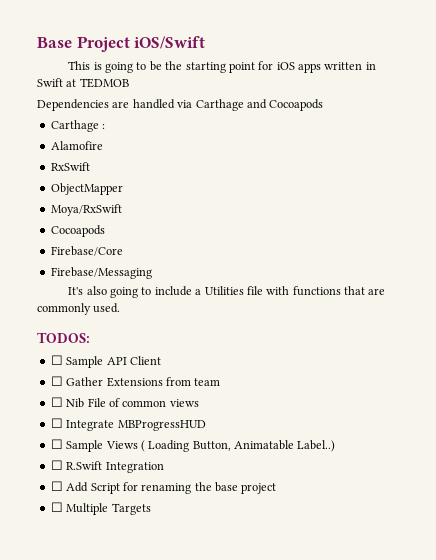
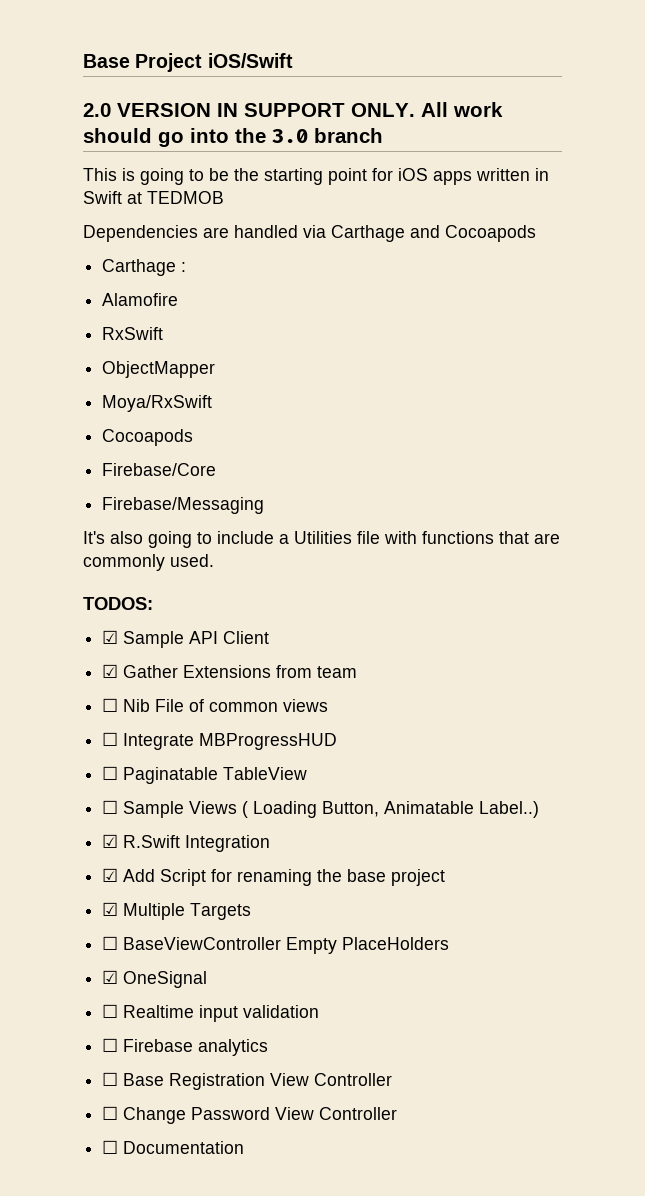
(206, 42) none -> [83,102,503,117] [83,128,383,147] // 2.0 VERSION IN SUPPORT ONLY. All work should go into the 3.0 branch
[50,355,63,365] ☐ -> [102,630,119,644] ☑
[50,376,63,386] ☐ -> [102,664,119,678] ☑
(206, 425) none -> [102,766,308,784] // ☐ Paginatable TableView
[50,460,63,470] ☐ -> [102,834,119,848] ☑
[50,481,63,491] ☐ -> [102,868,119,882] ☑
[50,502,63,512] ☐ -> [102,902,119,916] ☑
(151, 509) none -> [102,936,450,954] [102,970,208,988] [102,1004,320,1022] [102,1038,269,1056] [102,1072,393,1090] [102,1106,398,1124] [102,1140,245,1154] // ☐ BaseViewController Empty PlaceHolders // ☑ OneSignal // ☐ Realtime input validation // ☐ Firebase analytics // ☐ Base Registration View Controller // ☐ Change Password View Controller // ☐ Documentation

